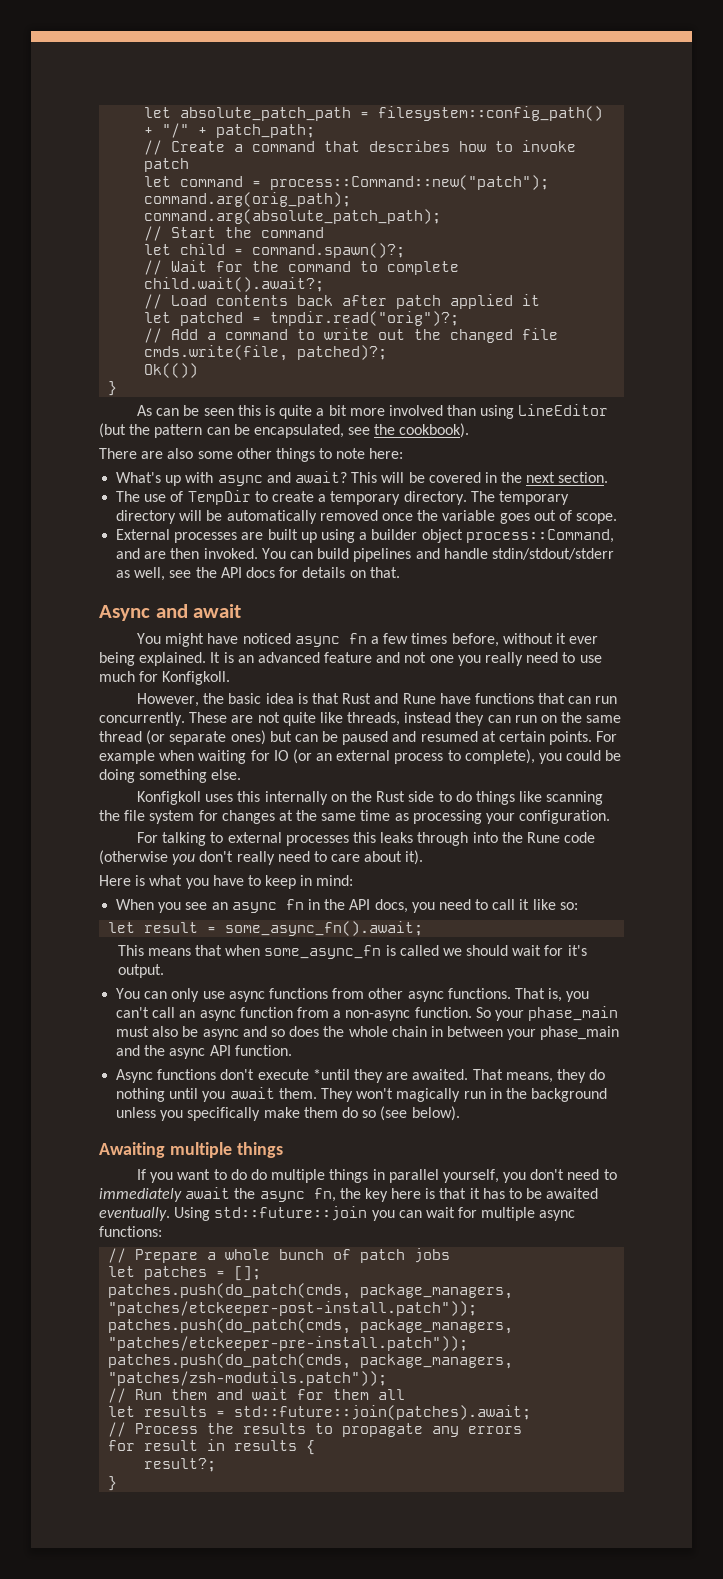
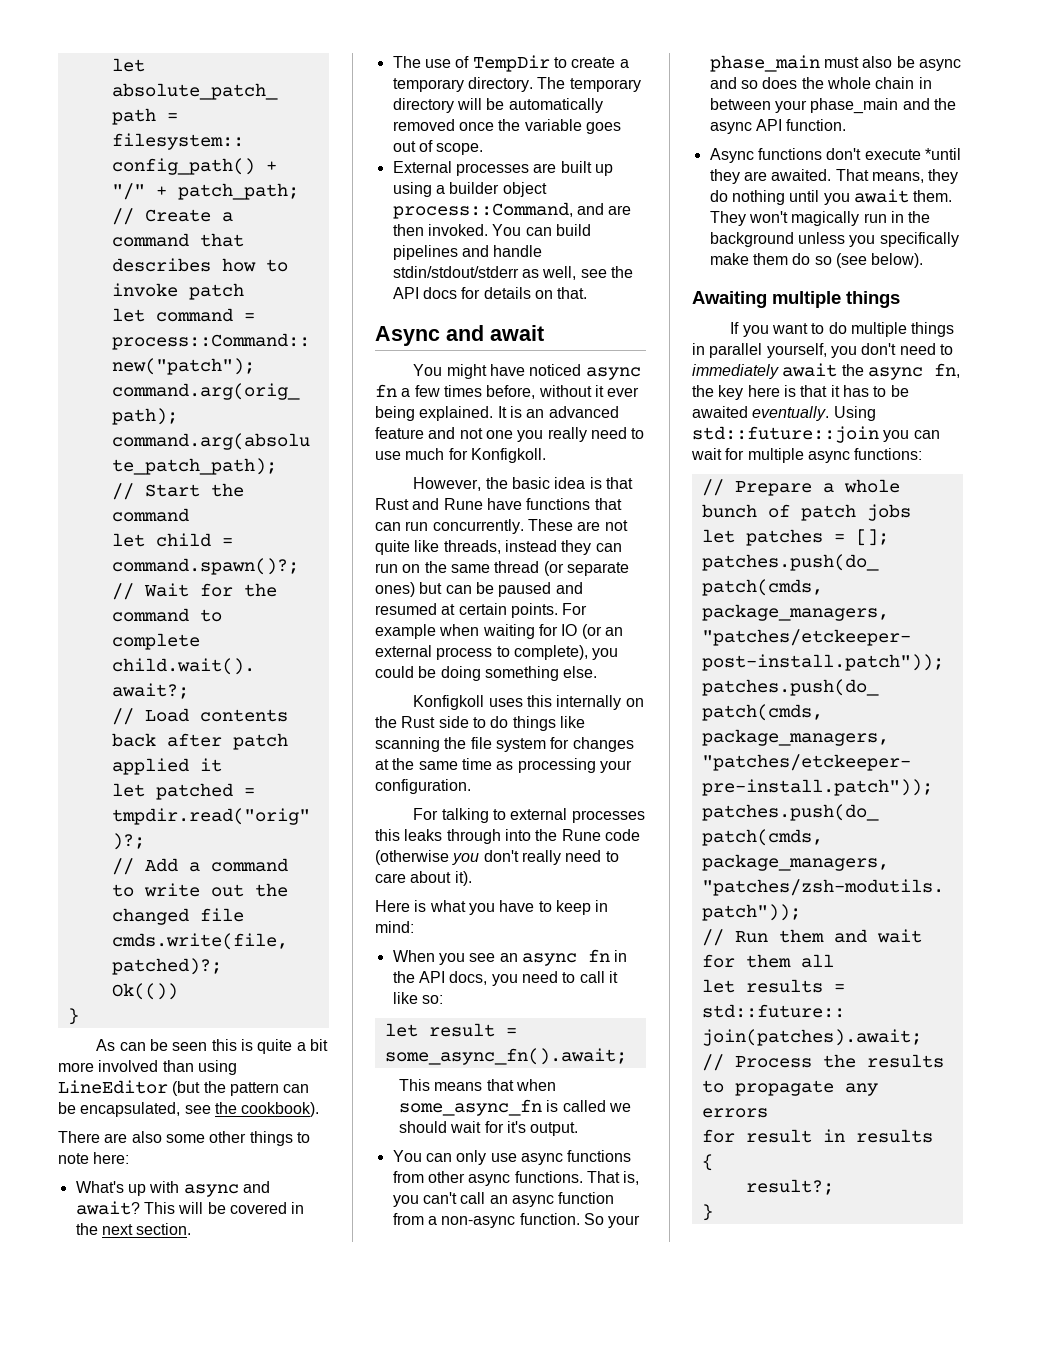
[250,1169,267,1180] do -> (847, 328) none

